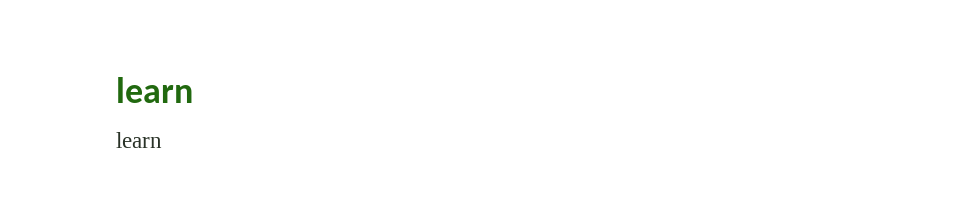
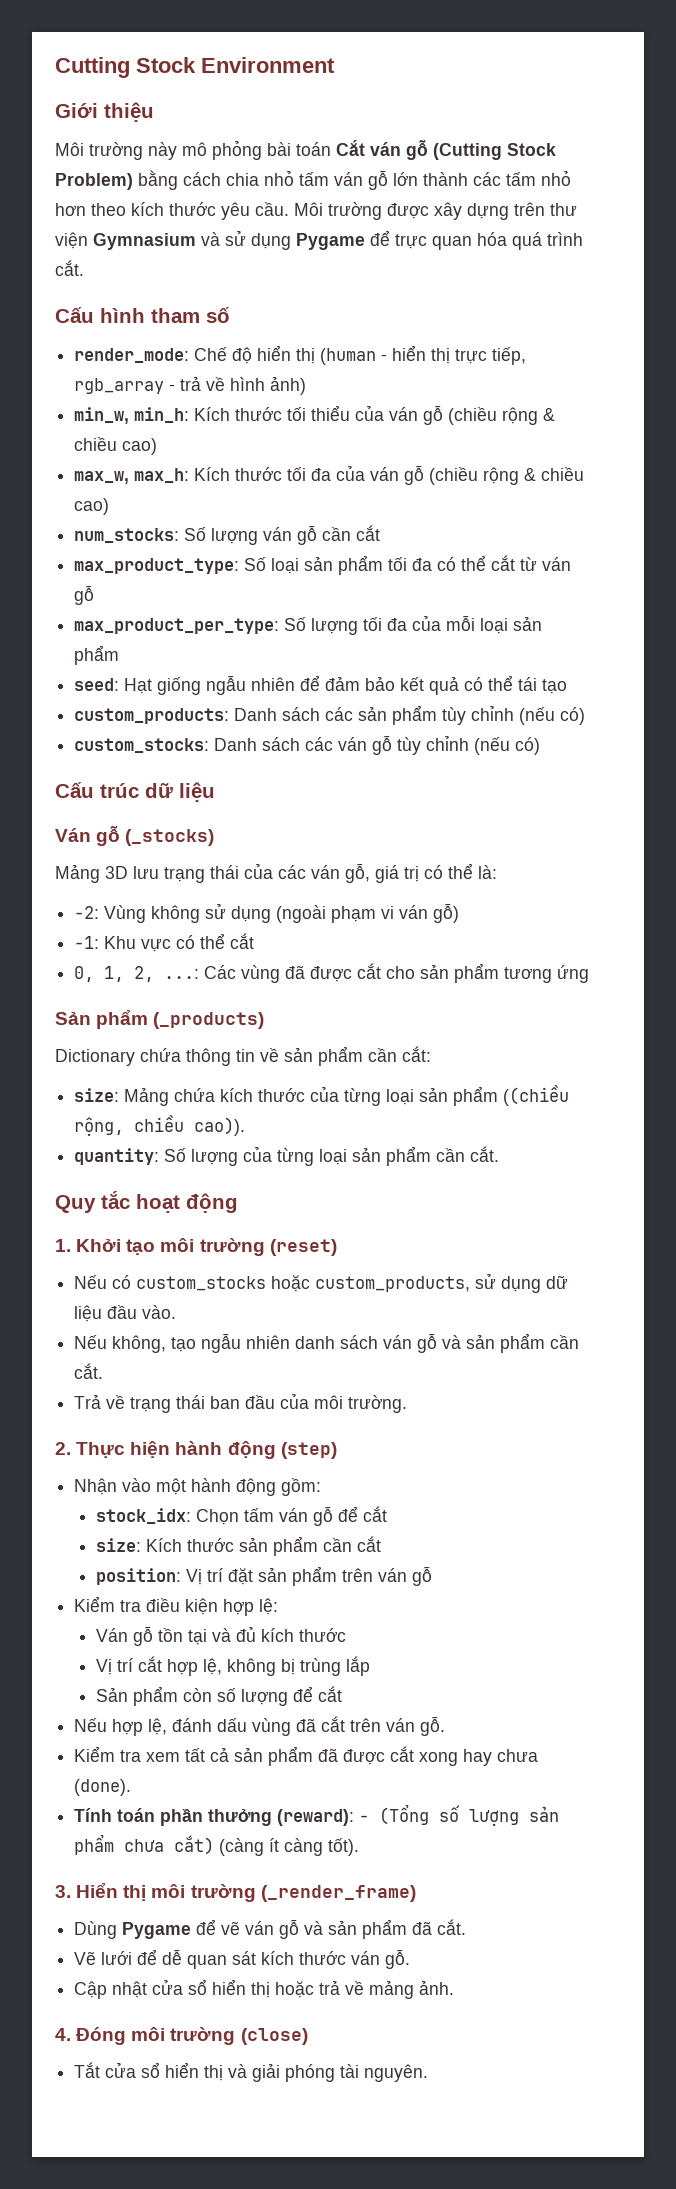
[116,77,193,103] [116,132,162,148] learn // learn -> [55,57,335,78] [55,102,154,122] [55,140,556,160] [55,170,571,190] [55,202,577,220] [55,230,583,250] [55,260,84,276] [55,307,230,323] [74,345,527,365] [74,376,307,395] [74,405,556,425] [74,437,158,455] [74,465,585,485] [74,498,110,515] [74,525,381,545] [74,555,572,575] [74,585,95,605] [74,615,543,635] [74,645,120,665] [74,675,568,695] [74,705,586,725] [74,735,541,755] [55,782,215,802] [55,826,215,846] [55,863,497,883] [74,903,460,923] [74,933,255,952] [74,963,590,983] [55,1010,265,1029] [55,1046,431,1066] [74,1085,570,1106] [74,1115,246,1136] [74,1146,500,1166] [55,1191,238,1213] [55,1238,337,1256] [74,1273,569,1293] [74,1305,177,1322] [74,1333,580,1353] [74,1363,104,1379] [74,1393,408,1413] [55,1441,337,1459] [74,1478,322,1496] [95,1506,387,1526] [95,1536,381,1556] [95,1566,432,1586] [74,1596,279,1616] [95,1626,346,1646] [95,1656,370,1676] [95,1686,342,1706] [74,1716,446,1736] [74,1746,539,1766] [74,1779,132,1796] [74,1804,560,1826] [74,1834,360,1856] [55,1883,416,1902] [74,1919,467,1939] [74,1949,411,1969] [74,1979,455,1999] [55,2027,308,2045] [74,2062,429,2082] Cutting Stock Environment // Giới thiệu // Môi trường này mô phỏng bài toán Cắt ván gỗ (Cutting Stock Problem) bằng cách chia nhỏ tấm ván gỗ lớn thành các tấm nhỏ hơn theo kích thước yêu cầu. Môi trường được xây dựng trên thư viện Gymnasium và sử dụng Pygame để trực quan hóa quá trình cắt. // Cấu hình tham số // render_mode: Chế độ hiển thị (human - hiển thị trực tiếp, rgb_array - trả về hình ảnh) // min_w, min_h: Kích thước tối thiểu của ván gỗ (chiều rộng & chiều cao) // max_w, max_h: Kích thước tối đa của ván gỗ (chiều rộng & chiều cao) // num_stocks: Số lượng ván gỗ cần cắt // max_product_type: Số loại sản phẩm tối đa có thể cắt từ ván gỗ // max_product_per_type: Số lượng tối đa của mỗi loại sản phẩm // seed: Hạt giống ngẫu nhiên để đảm bảo kết quả có thể tái tạo // custom_products: Danh sách các sản phẩm tùy chỉnh (nếu có) // custom_stocks: Danh sách các ván gỗ tùy chỉnh (nếu có) // Cấu trúc dữ liệu // Ván gỗ (_stocks) // Mảng 3D lưu trạng thái của các ván gỗ, giá trị có thể là: // -2: Vùng không sử dụng (ngoài phạm vi ván gỗ) // -1: Khu vực có thể cắt // 0, 1, 2, ...: Các vùng đã được cắt cho sản phẩm tương ứng // Sản phẩm (_products) // Dictionary chứa thông tin về sản phẩm cần cắt: // size: Mảng chứa kích thước của từng loại sản phẩm ((chiều rộng, chiều cao)). // quantity: Số lượng của từng loại sản phẩm cần cắt. // Quy tắc hoạt động // 1. Khởi tạo môi trường (reset) // Nếu có custom_stocks hoặc custom_products, sử dụng dữ liệu đầu vào. // Nếu không, tạo ngẫu nhiên danh sách ván gỗ và sản phẩm cần cắt. // Trả về trạng thái ban đầu của môi trường. // 2. Thực hiện hành động (step) // Nhận vào một hành động gồm: // stock_idx: Chọn tấm ván gỗ để cắt // size: Kích thước sản phẩm cần cắt // position: Vị trí đặt sản phẩm trên ván gỗ // Kiểm tra điều kiện hợp lệ: // Ván gỗ tồn tại và đủ kích thước // Vị trí cắt hợp lệ, không bị trùng lắp // Sản phẩm còn số lượng để cắt // Nếu hợp lệ, đánh dấu vùng đã cắt trên ván gỗ. // Kiểm tra xem tất cả sản phẩm đã được cắt xong hay chưa (done). // Tính toán phần thưởng (reward): - (Tổng số lượng sản phẩm chưa cắt) (càng ít càng tốt). // 3. Hiển thị môi trường (_render_frame) // Dùng Pygame để vẽ ván gỗ và sản phẩm đã cắt. // Vẽ lưới để dễ quan sát kích thước ván gỗ. // Cập nhật cửa sổ hiển thị hoặc trả về mảng ảnh. // 4. Đóng môi trường (close) // Tắt cửa sổ hiển thị và giải phóng tài nguyên.

